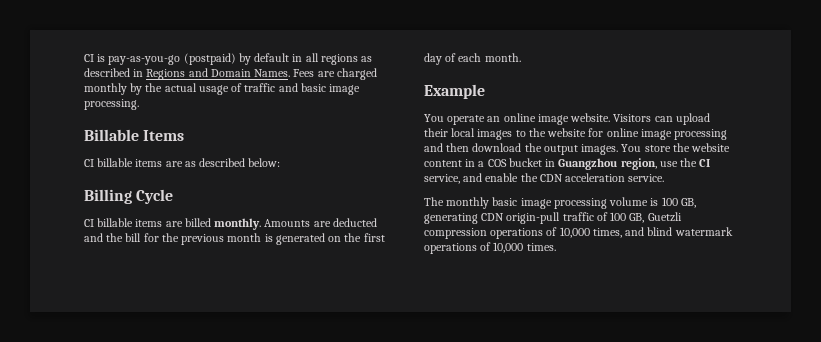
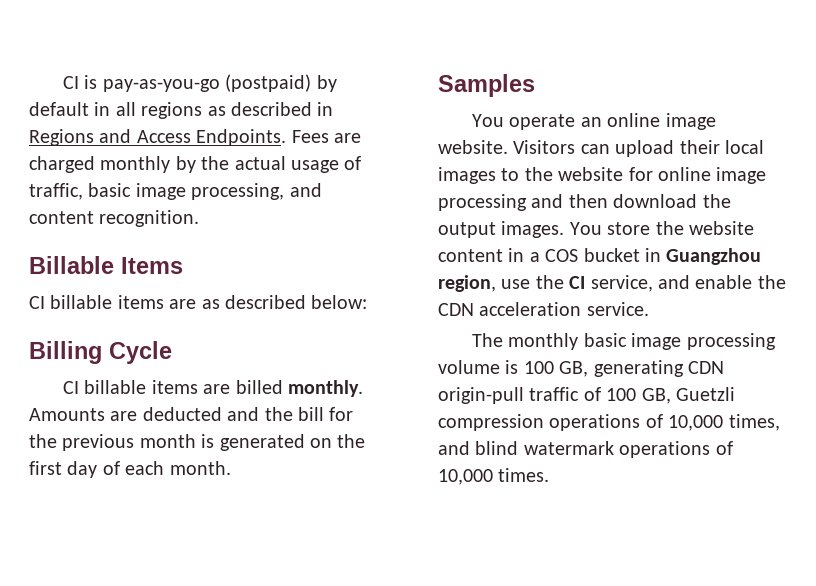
[210,69,291,77] Domain Names. -> [136,129,287,146] Access Endpoints.
[244,83,361,95] [84,99,139,110] traffic and basic image processing. -> [29,183,322,200] [29,210,200,227] traffic, basic image processing, and content recognition.
[424,84,485,99] Example -> [438,74,535,97] Samples

